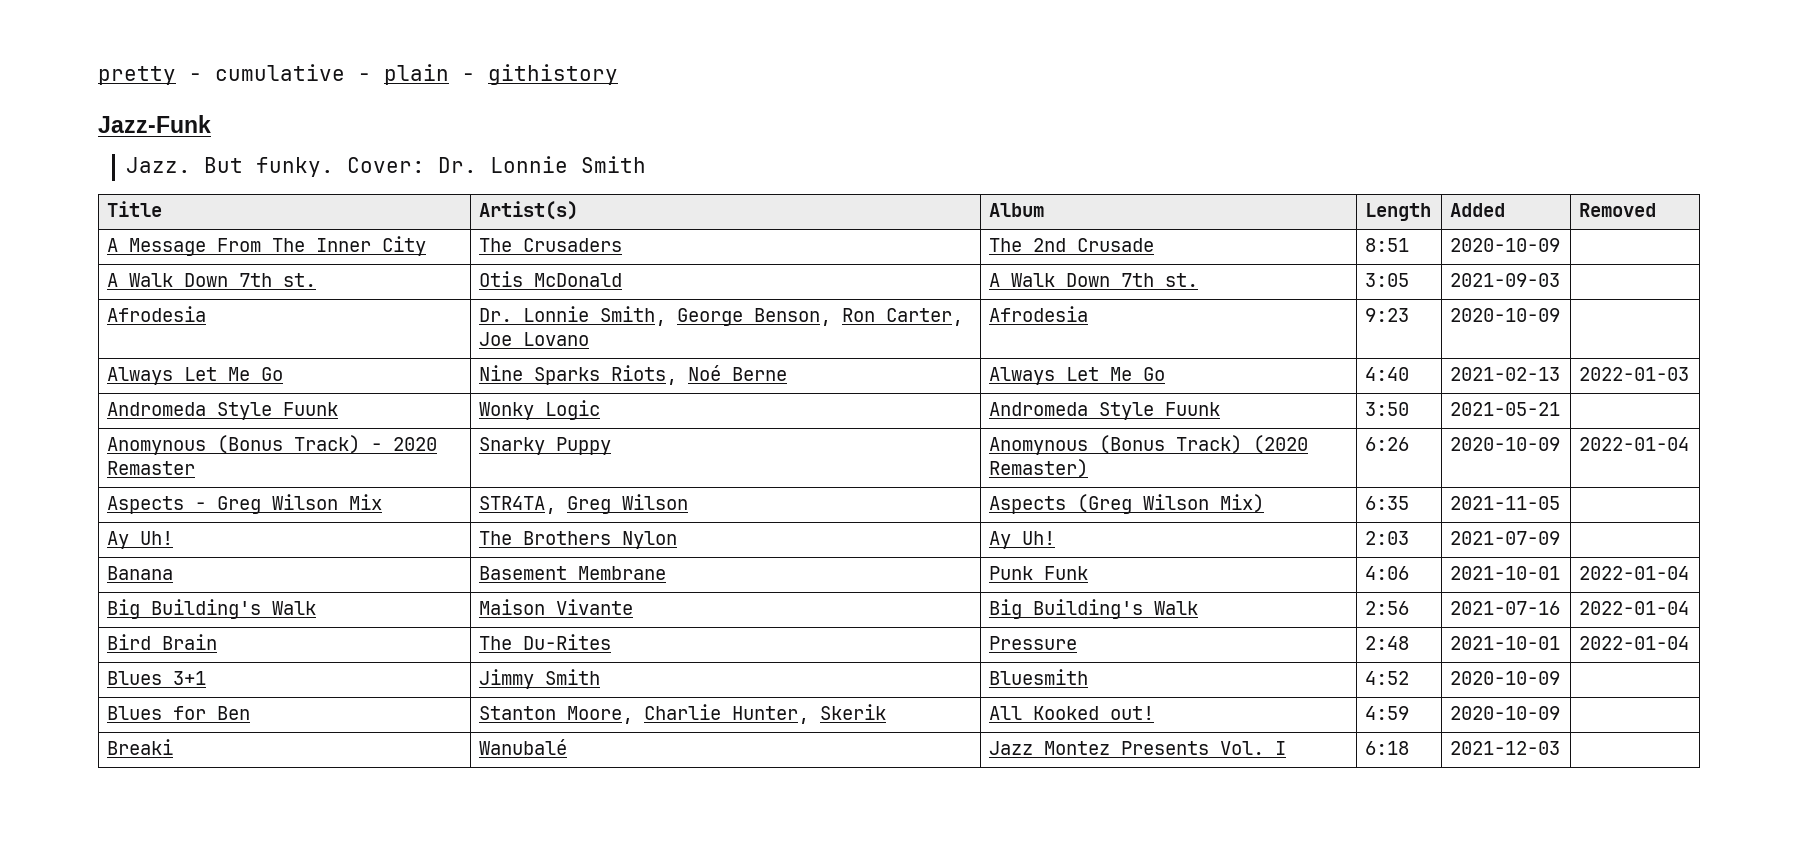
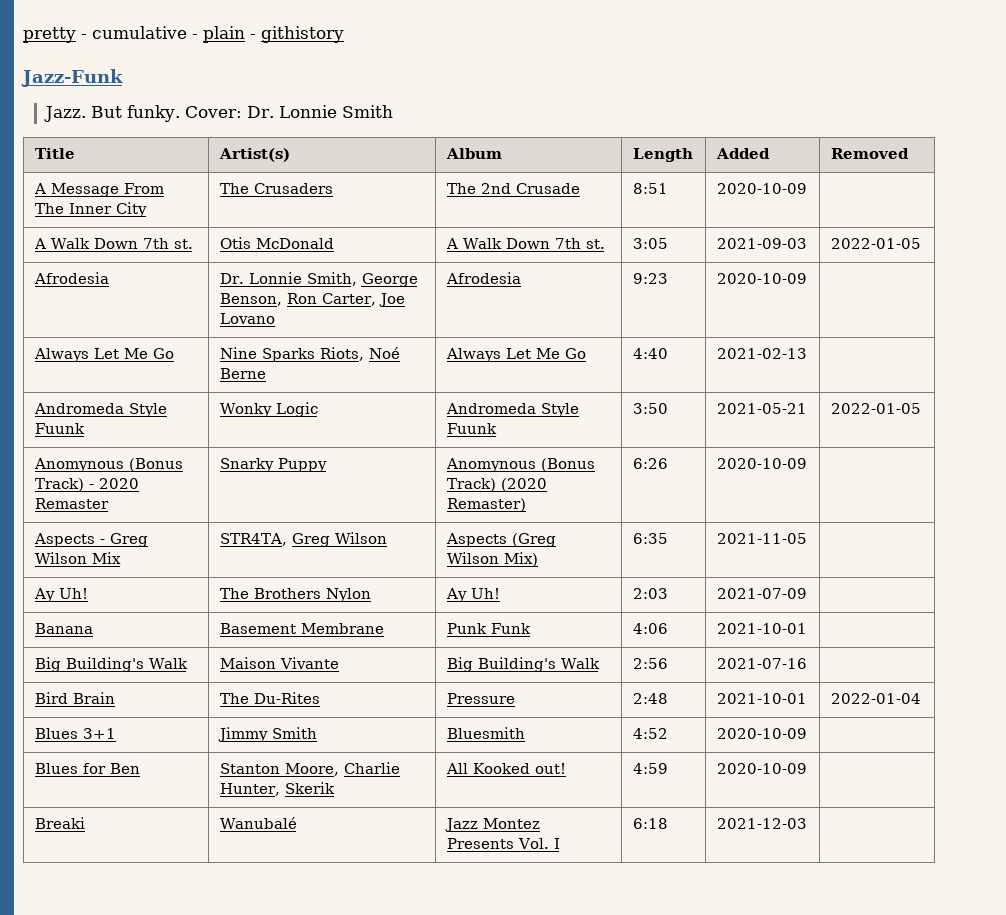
(1560, 280) none -> [830,238,921,249] 2022-01-05
[1578,367,1689,381] 2022-01-03 -> (807, 353) none
(1560, 409) none -> [830,403,921,414] 2022-01-05
[1578,437,1689,451] 2022-01-04 -> (807, 463) none
[1578,566,1689,580] 2022-01-04 -> (807, 628) none
[1578,601,1689,615] 2022-01-04 -> (807, 663) none

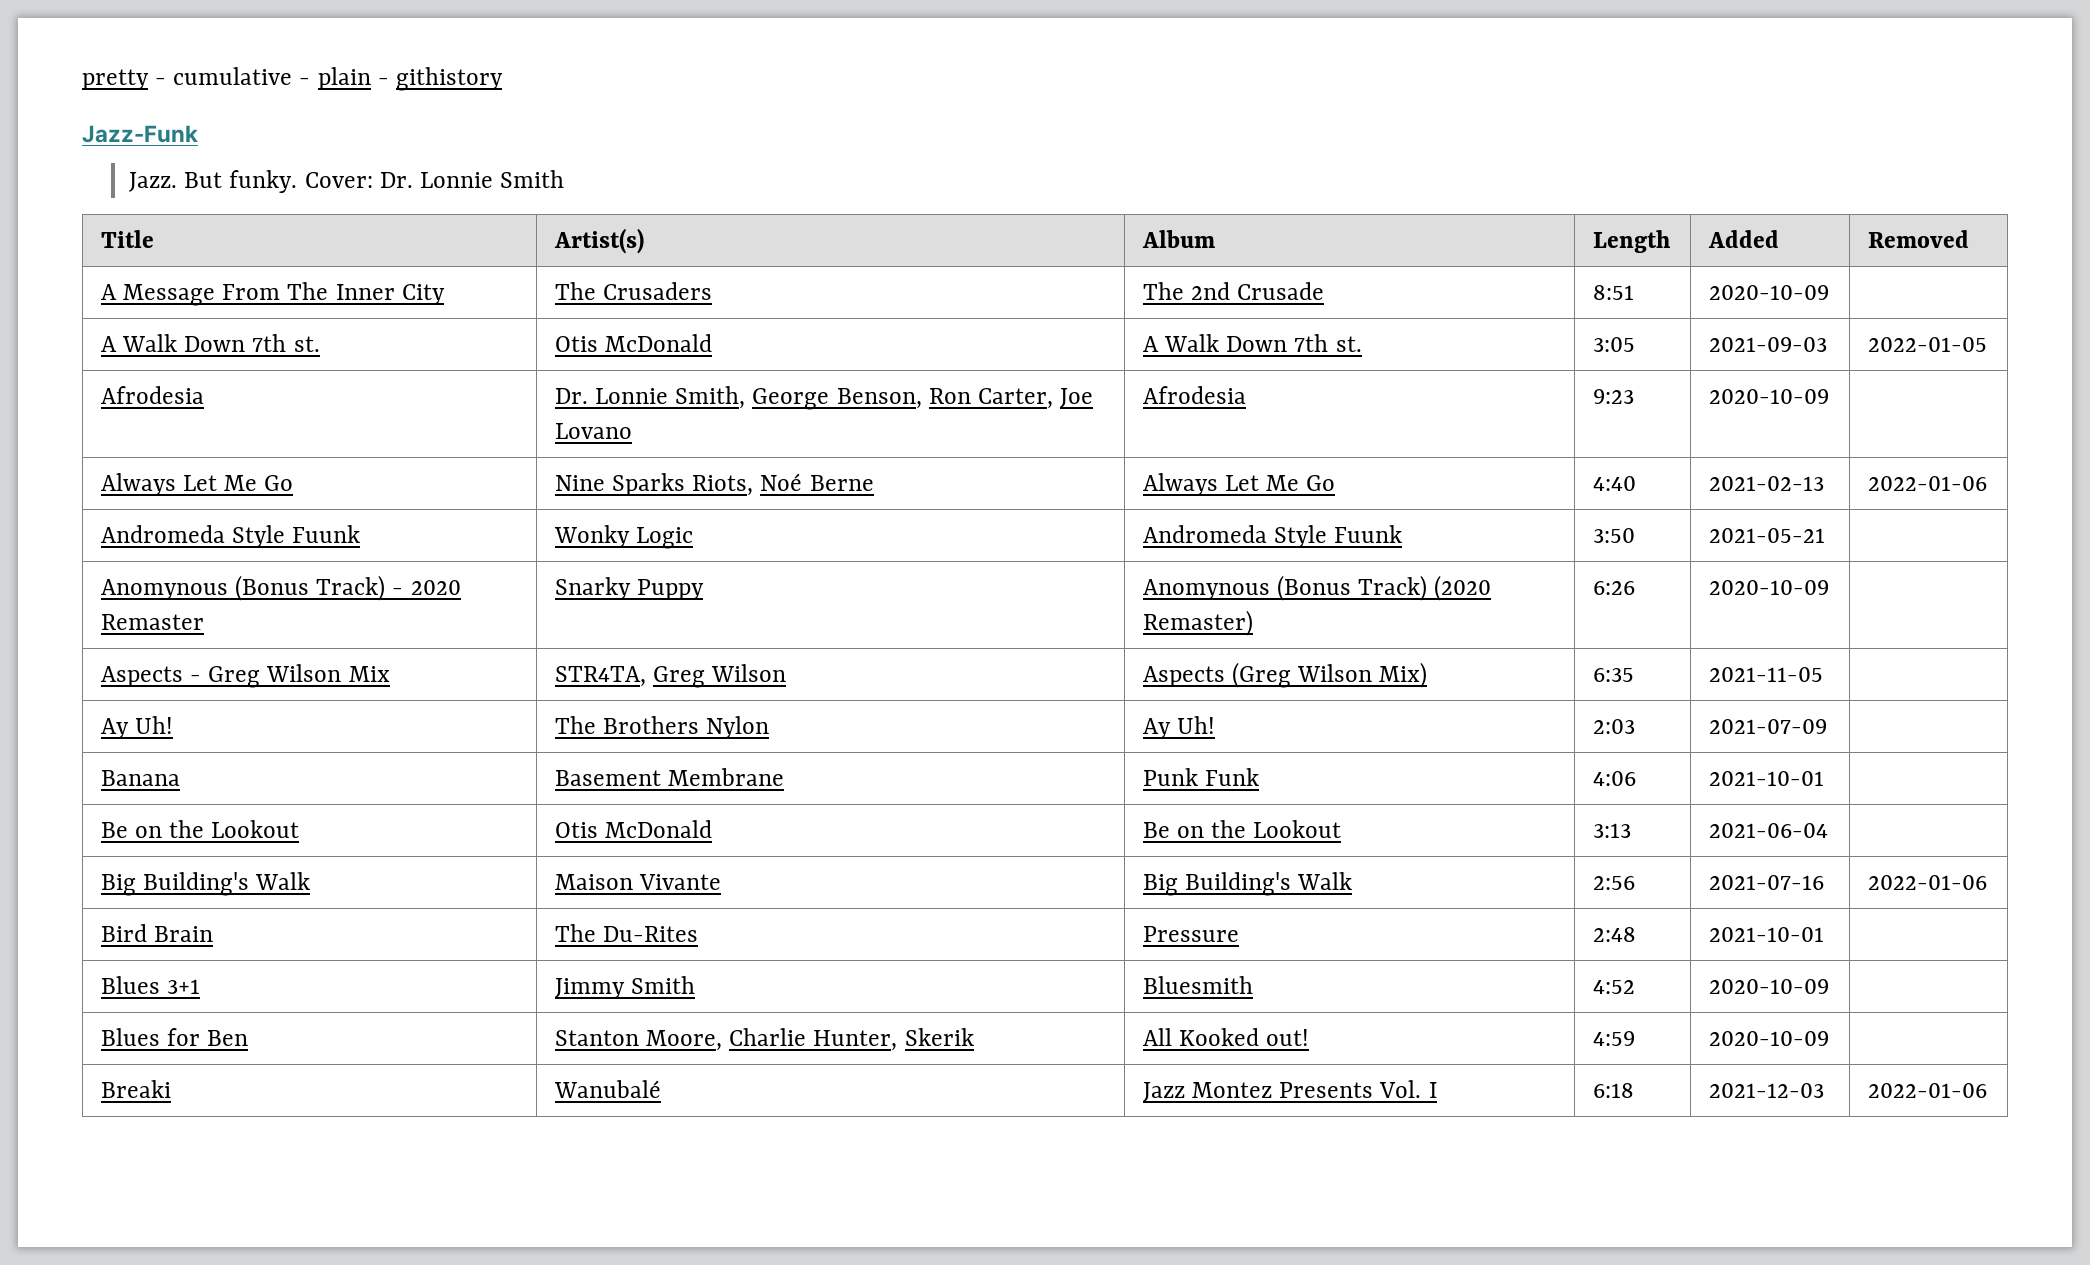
(807, 353) none -> [1867,476,1987,491] 2022-01-06
[830,403,921,414] 2022-01-05 -> (1825, 535) none
(807, 628) none -> [100,820,300,838] [554,820,713,838] [1142,820,1342,838] [1592,823,1631,838] [1708,823,1828,838] // Be on the Lookout | Otis McDonald | Be on the Lookout | 3:13 | 2021-06-04 |
(807, 663) none -> [1867,875,1987,890] 2022-01-06
[830,693,921,704] 2022-01-04 -> (1824, 934) none
(807, 823) none -> [1867,1083,1987,1098] 2022-01-06

